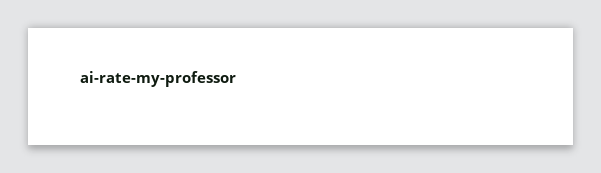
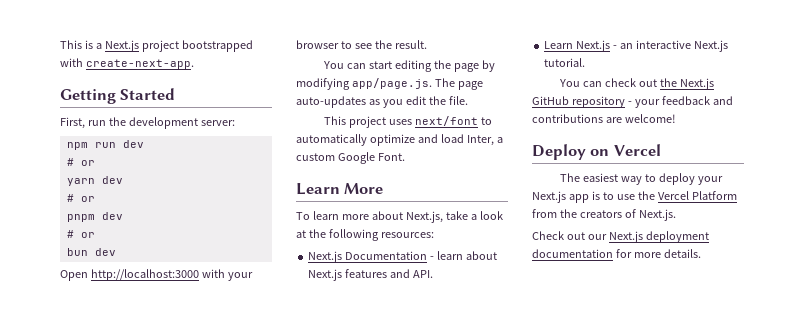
[80,71,236,87] ai-rate-my-professor -> [60,40,253,52] [60,58,194,69] [60,88,176,104] [60,117,235,129] [66,140,144,150] [66,158,95,166] [66,176,123,186] [66,194,95,202] [66,212,123,222] [66,230,95,238] [66,248,116,256] [60,269,253,281] [296,40,427,49] [322,60,495,72] [296,78,483,90] [296,96,468,108] [323,116,492,128] [296,134,503,146] [296,152,405,164] [296,183,384,195] [296,211,503,223] [296,229,434,241] [308,251,497,263] [308,269,434,281] [544,40,728,52] [544,58,586,67] [558,78,714,90] [532,96,733,108] [532,114,676,123] [532,144,661,160] [559,173,723,185] [532,191,737,203] [532,209,676,221] [532,231,709,243] [532,249,701,258] This is a Next.js project bootstrapped with create-next-app. // Getting Started // First, run the development server: // npm run dev // # or // yarn dev // # or // pnpm dev // # or // bun dev // Open http://localhost:3000 with your browser to see the result. // You can start editing the page by modifying app/page.js. The page auto-updates as you edit the file. // This project uses next/font to automatically optimize and load Inter, a custom Google Font. // Learn More // To learn more about Next.js, take a look at the following resources: // Next.js Documentation - learn about Next.js features and API. // Learn Next.js - an interactive Next.js tutorial. // You can check out the Next.js GitHub repository - your feedback and contributions are welcome! // Deploy on Vercel // The easiest way to deploy your Next.js app is to use the Vercel Platform from the creators of Next.js. // Check out our Next.js deployment documentation for more details.

